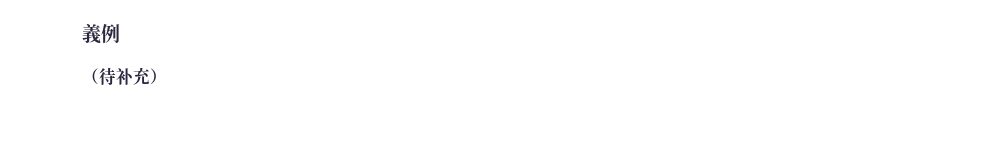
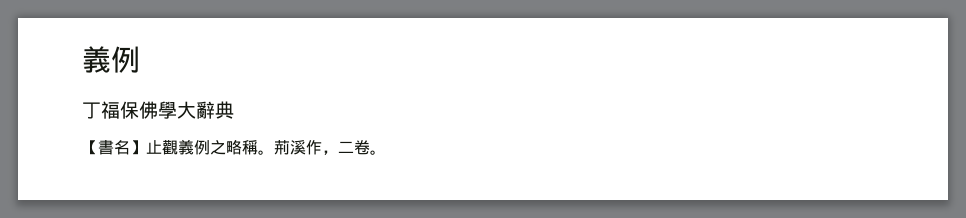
[82,67,167,85] （待补充） -> [82,101,234,119] [82,139,386,155] 丁福保佛學大辭典 // 【書名】止觀義例之略稱。荊溪作，二卷。

